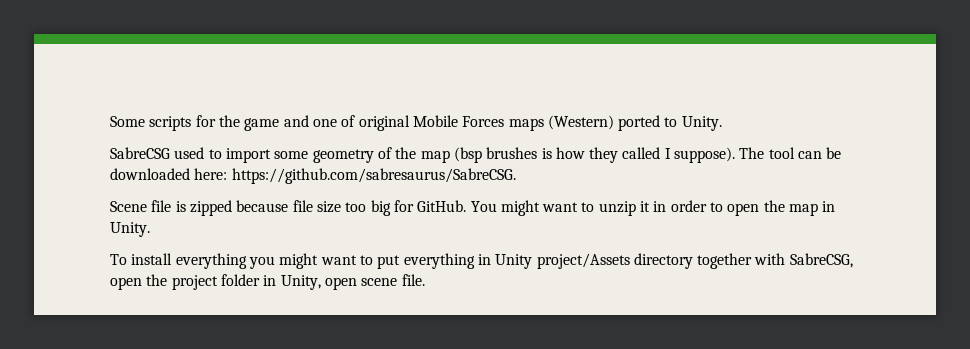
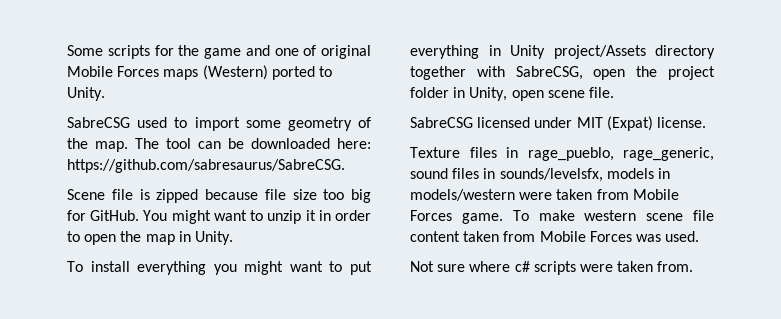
[420,147,736,163] map (bsp brushes is how they called I suppose). -> [95,141,128,152] map.
(425, 280) none -> [410,116,706,131] [410,147,714,161] [410,168,670,182] [410,189,679,201] [410,210,714,224] [410,231,700,242] [410,261,694,275] // SabreCSG licensed under MIT (Expat) license. // Texture files in rage_pueblo, rage_generic, sound files in sounds/levelsfx, models in models/western were taken from Mobile Forces game. To make western scene file content taken from Mobile Forces was used. // Not sure where c# scripts were taken from.

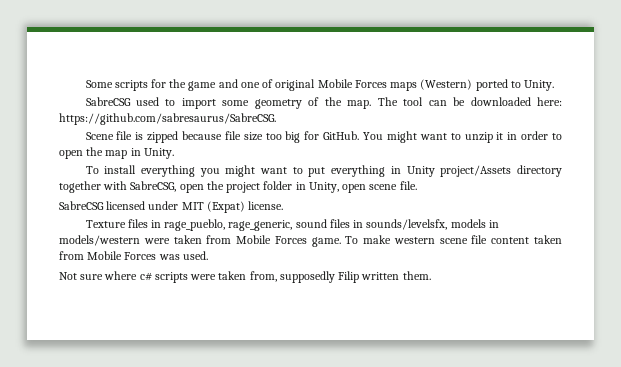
[657,261,694,272] from. -> [249,271,431,283] from, supposedly Filip written them.

